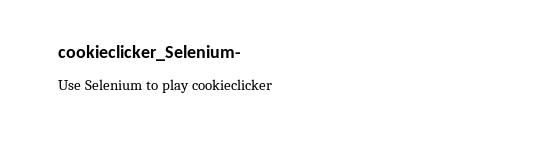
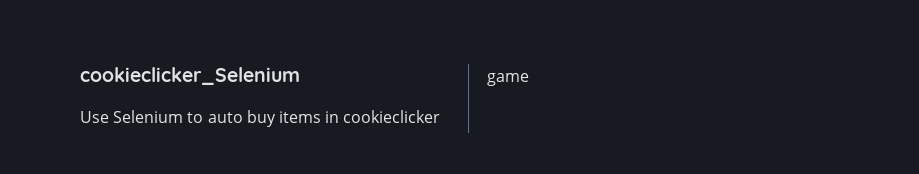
[58,45,241,61] cookieclicker_Selenium- -> [80,67,300,85] cookieclicker_Selenium
[161,79,272,93] play cookieclicker -> [207,110,441,127] [487,73,529,86] auto buy items in cookieclicker game

